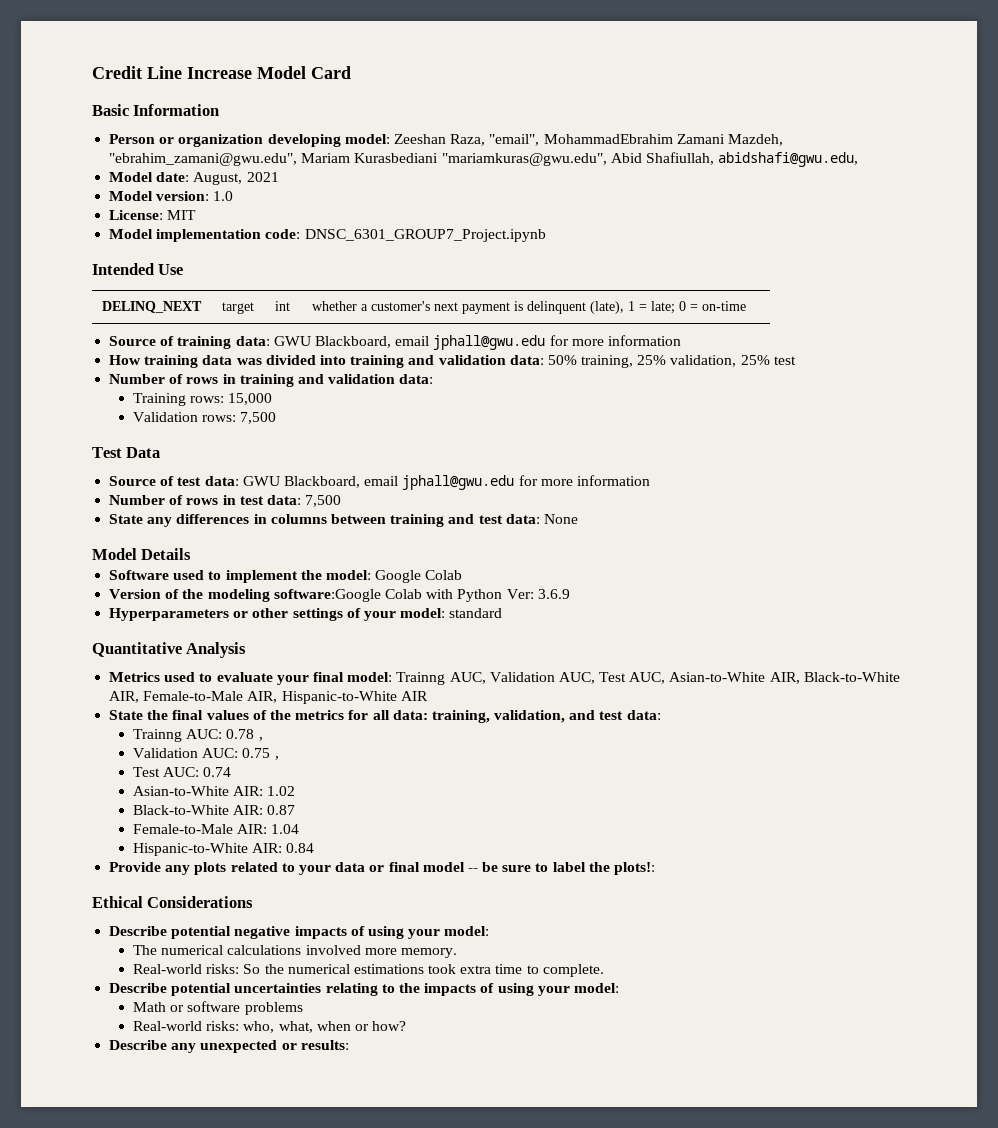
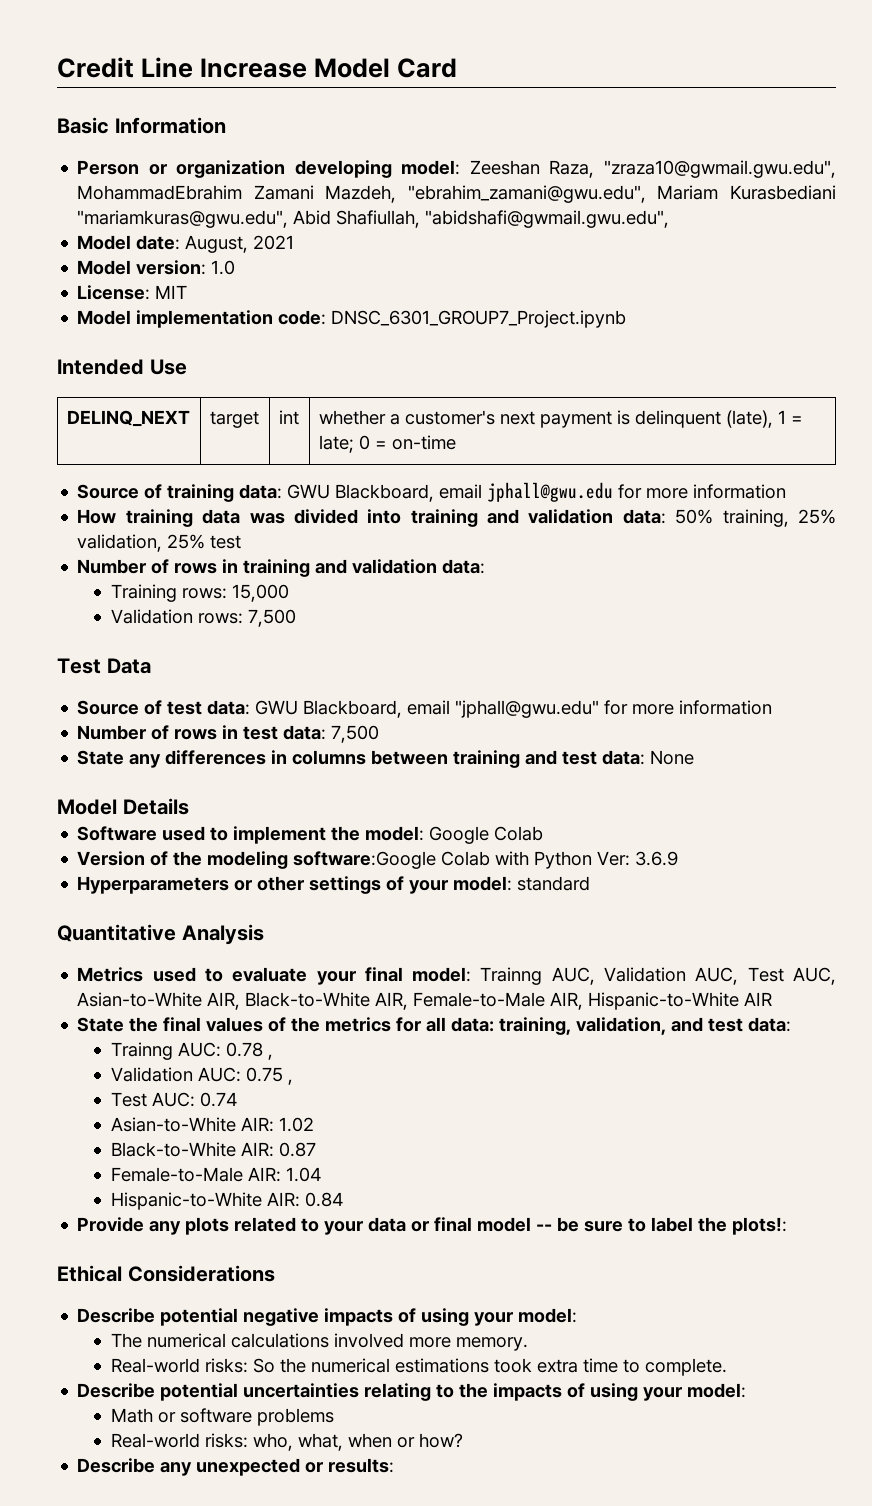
[489,134,540,146] "email", -> [603,160,836,178] "zraza10@gwmail.gwu.edu",
[718,152,859,167] abidshafi@gwu.edu, -> [425,210,670,228] "abidshafi@gwmail.gwu.edu",
[402,475,515,490] jphall@gwu.edu -> [455,700,600,718] "jphall@gwu.edu"

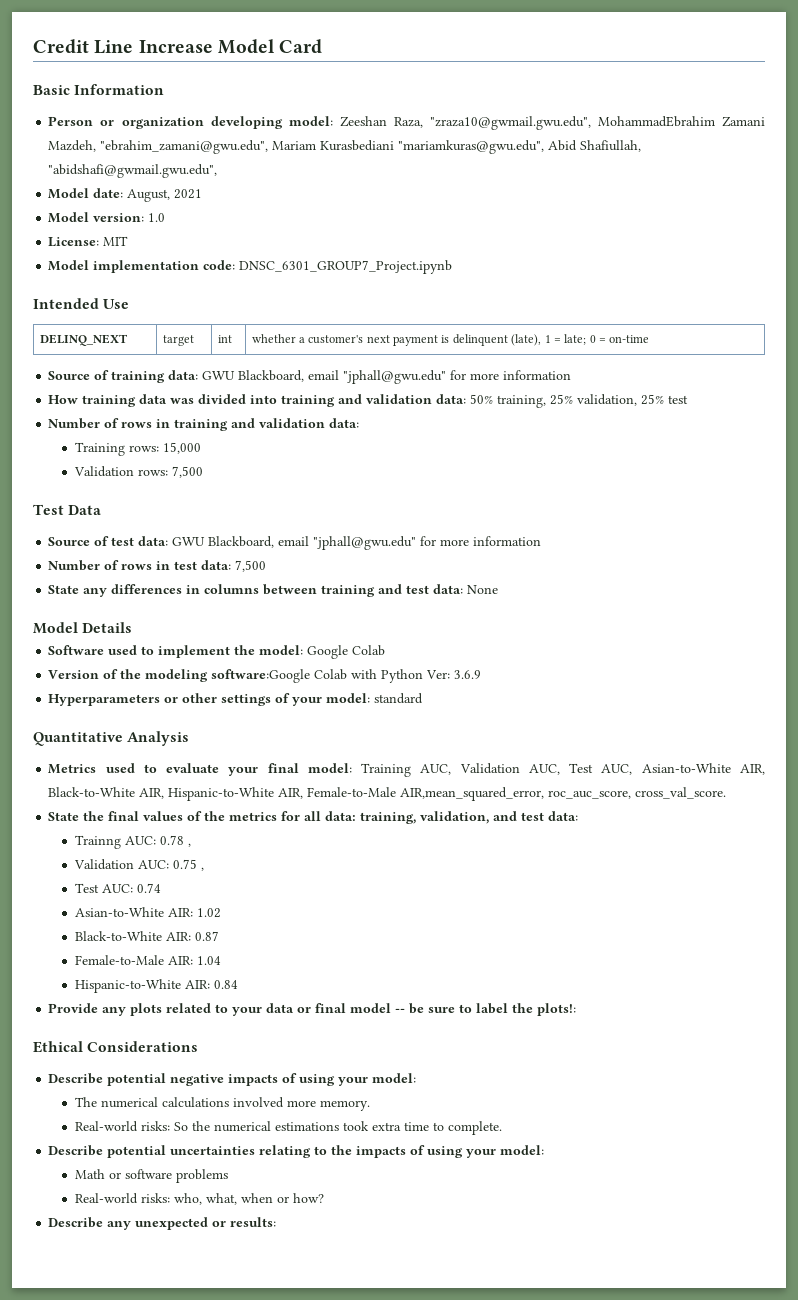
[487,482,614,502] jphall@gwu.edu -> [343,370,447,384] "jphall@gwu.edu"
[480,967,543,985] Trainng -> [361,763,412,777] Training
[413,992,773,1010] Female-to-Male AIR, Hispanic-to-White AIR -> [168,787,727,801] Hispanic-to-White AIR, Female-to-Male AIR,mean_squared_error, roc_auc_score, cross_val_score.

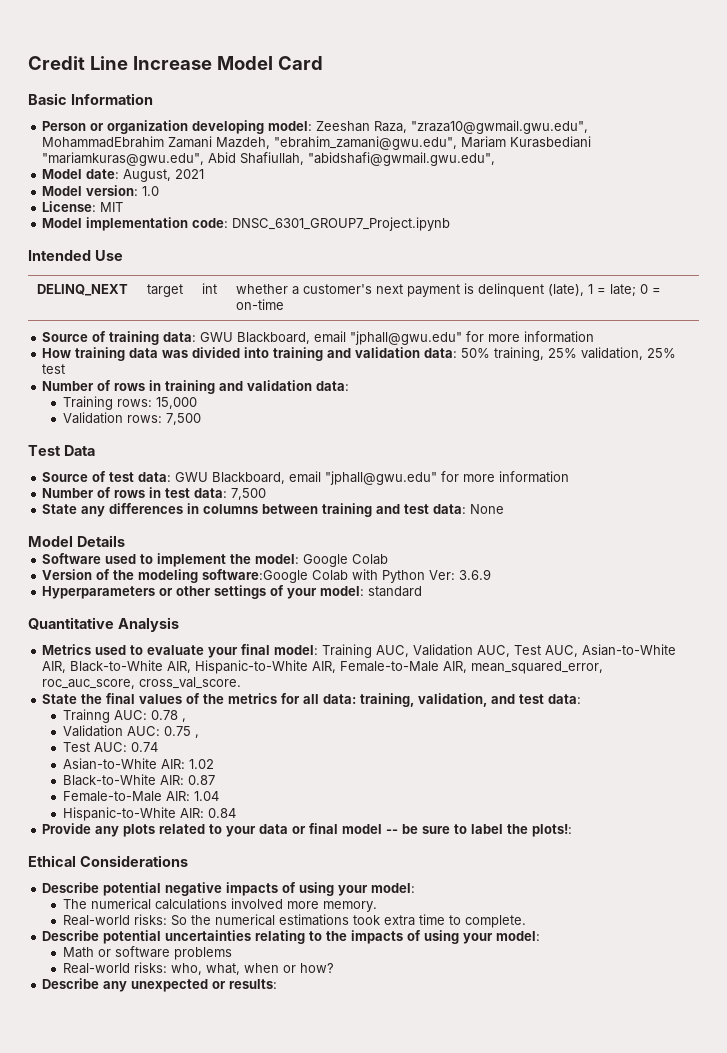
[400,787,545,801] AIR,mean_squared_error, -> [443,661,604,674] AIR, mean_squared_error,

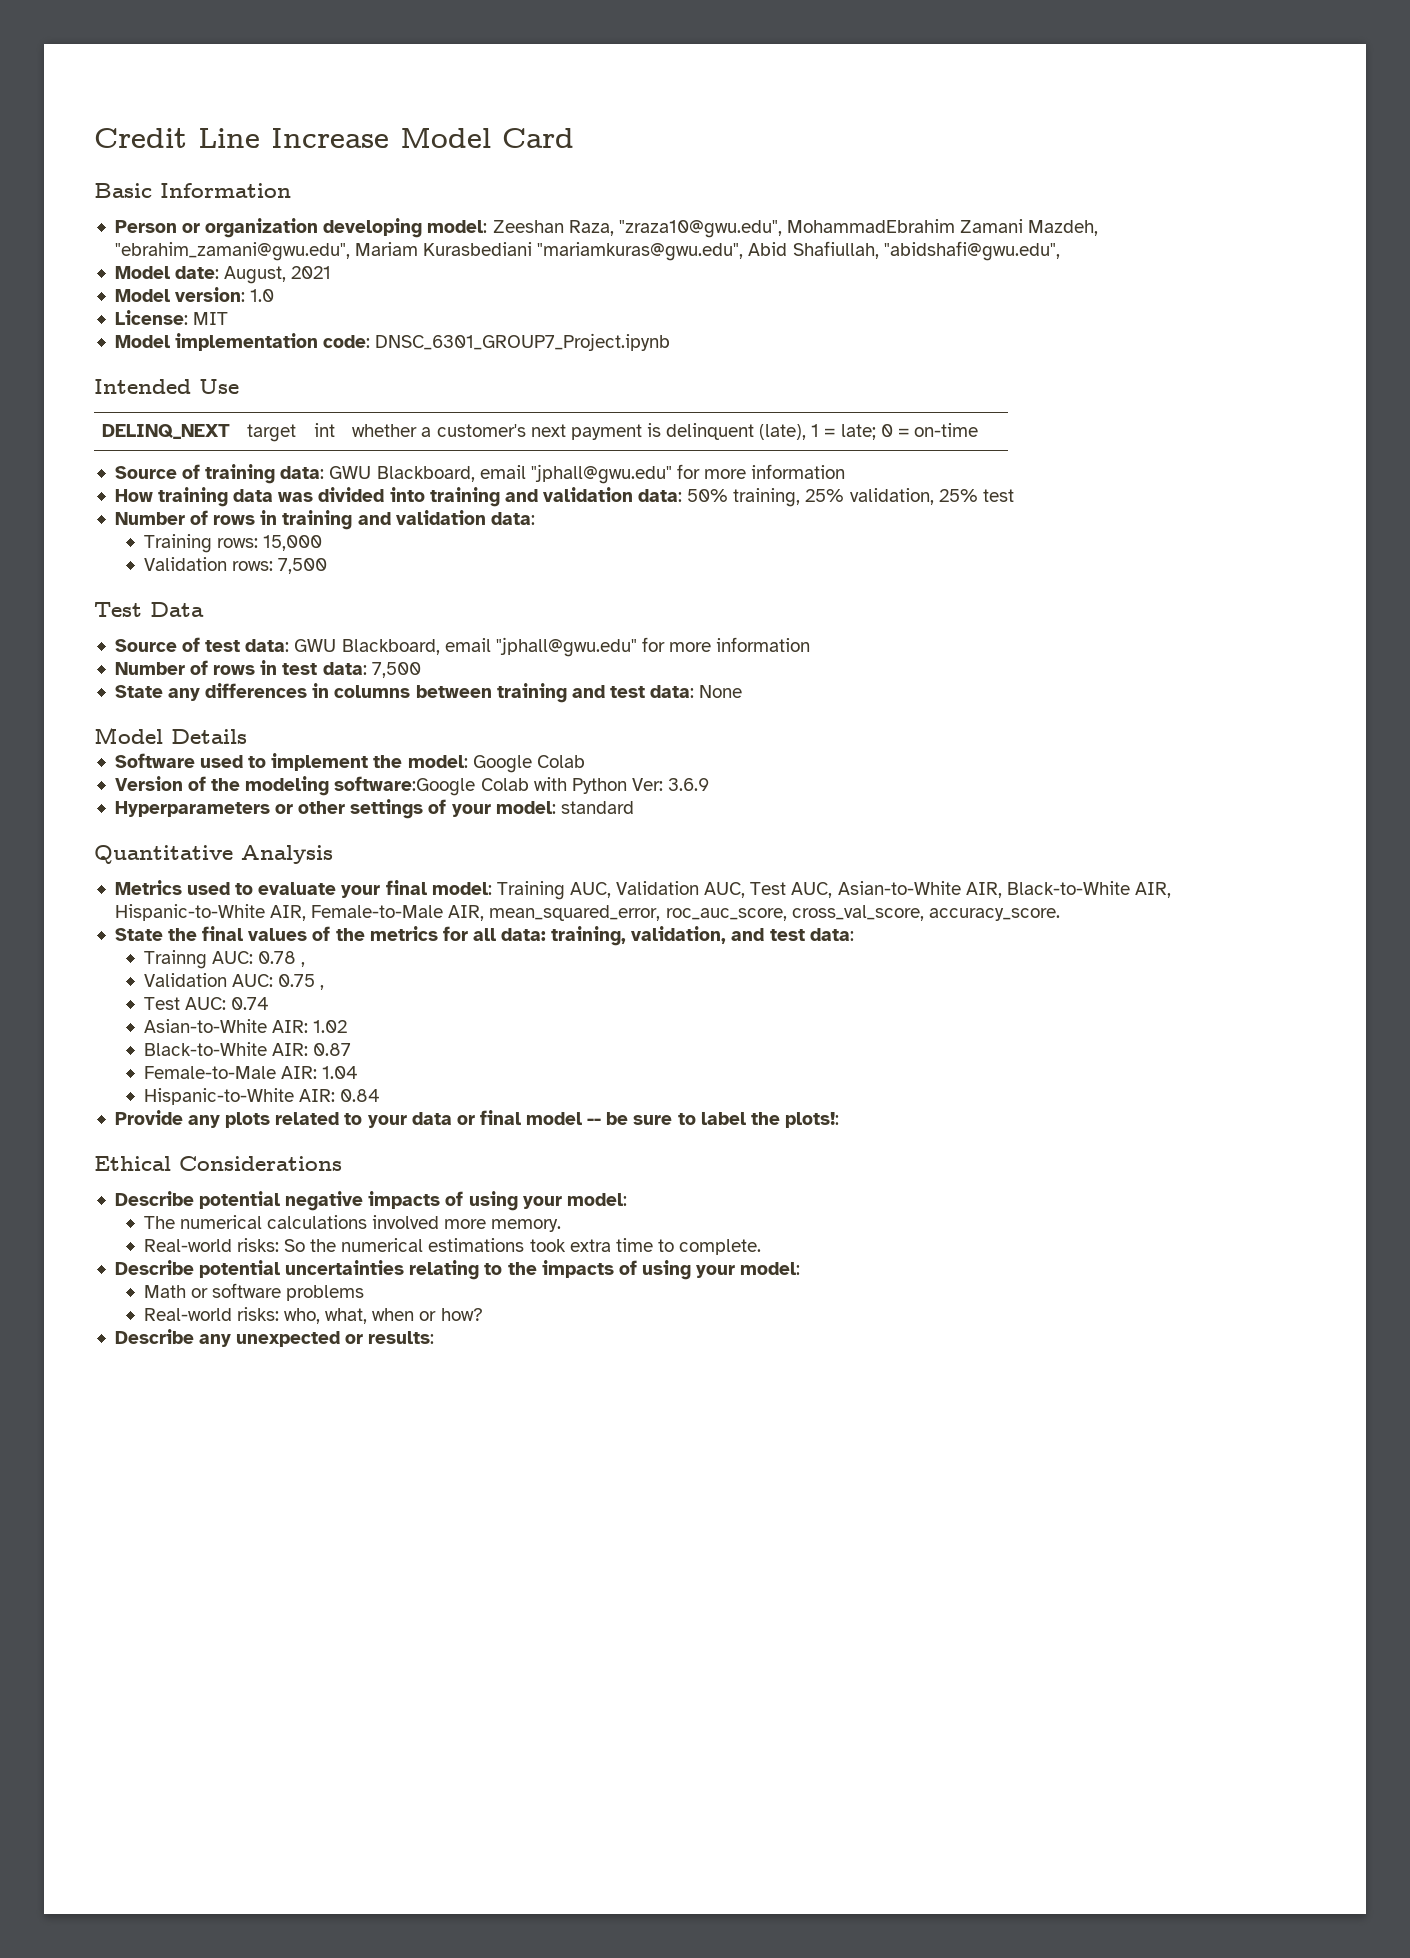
[411,120,589,134] "zraza10@gwmail.gwu.edu", -> [618,220,782,238] "zraza10@gwu.edu",
[308,152,496,166] "abidshafi@gwmail.gwu.edu", -> [883,241,1060,261] "abidshafi@gwu.edu",
[139,677,242,689] cross_val_score. -> [791,905,1060,921] cross_val_score, accuracy_score.

